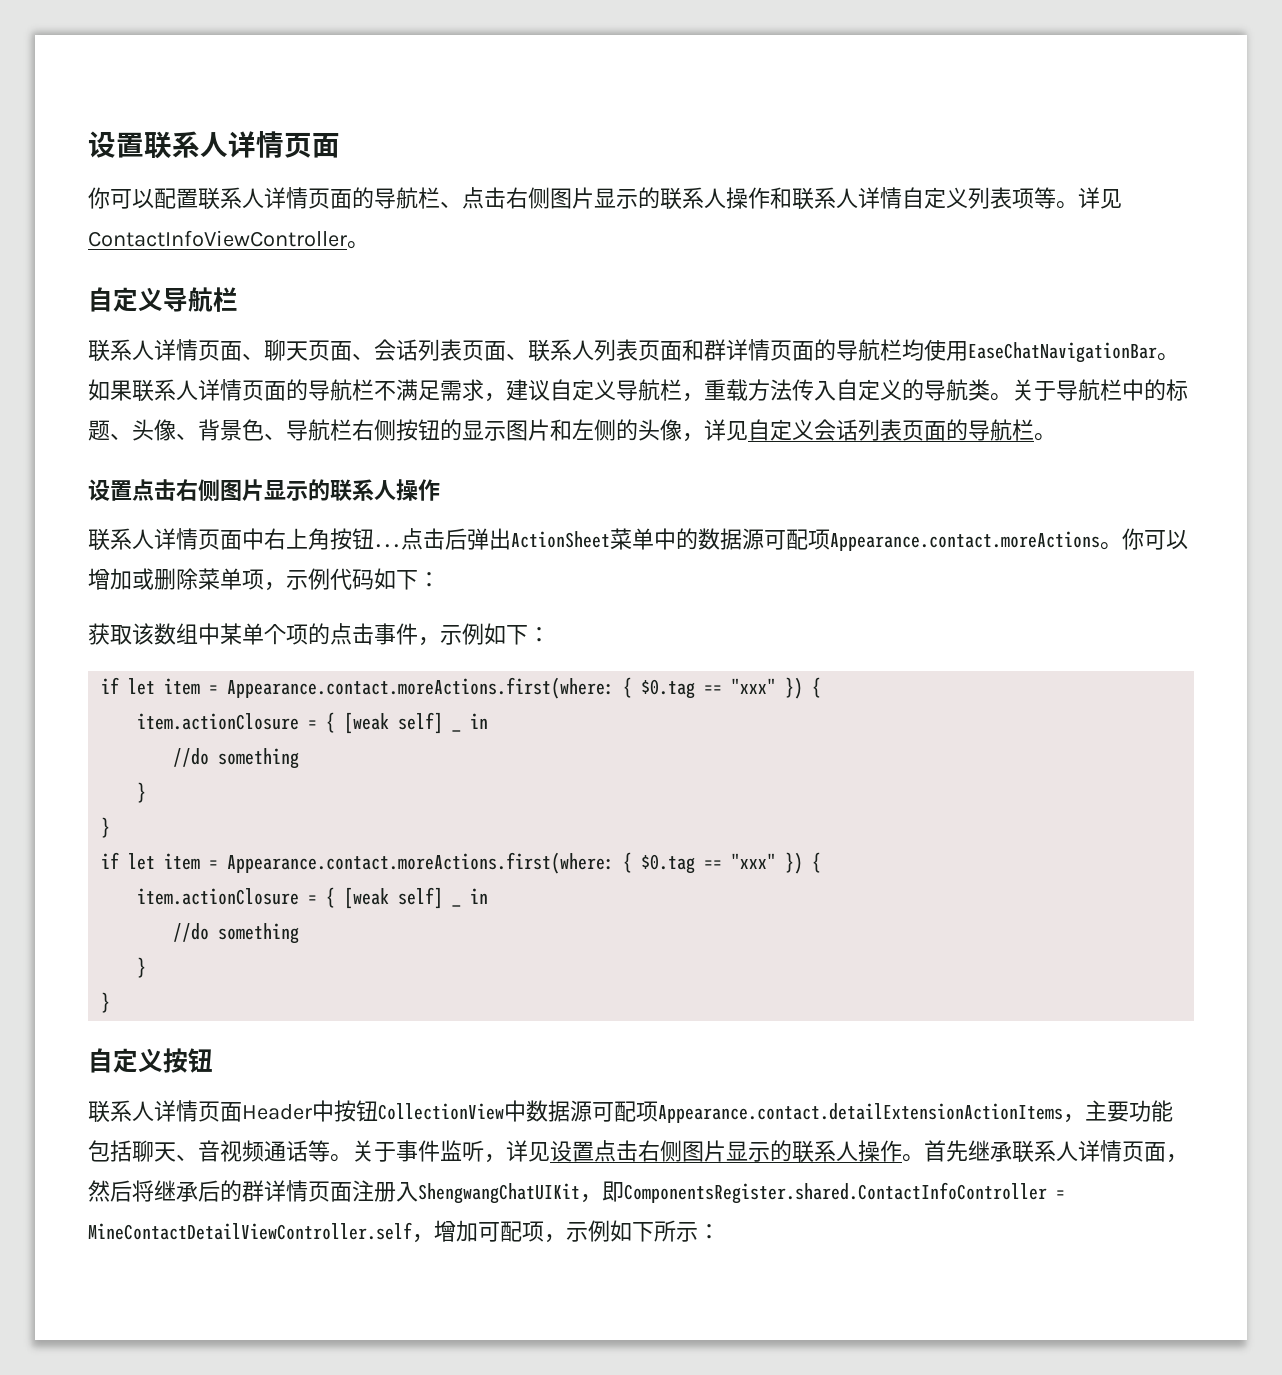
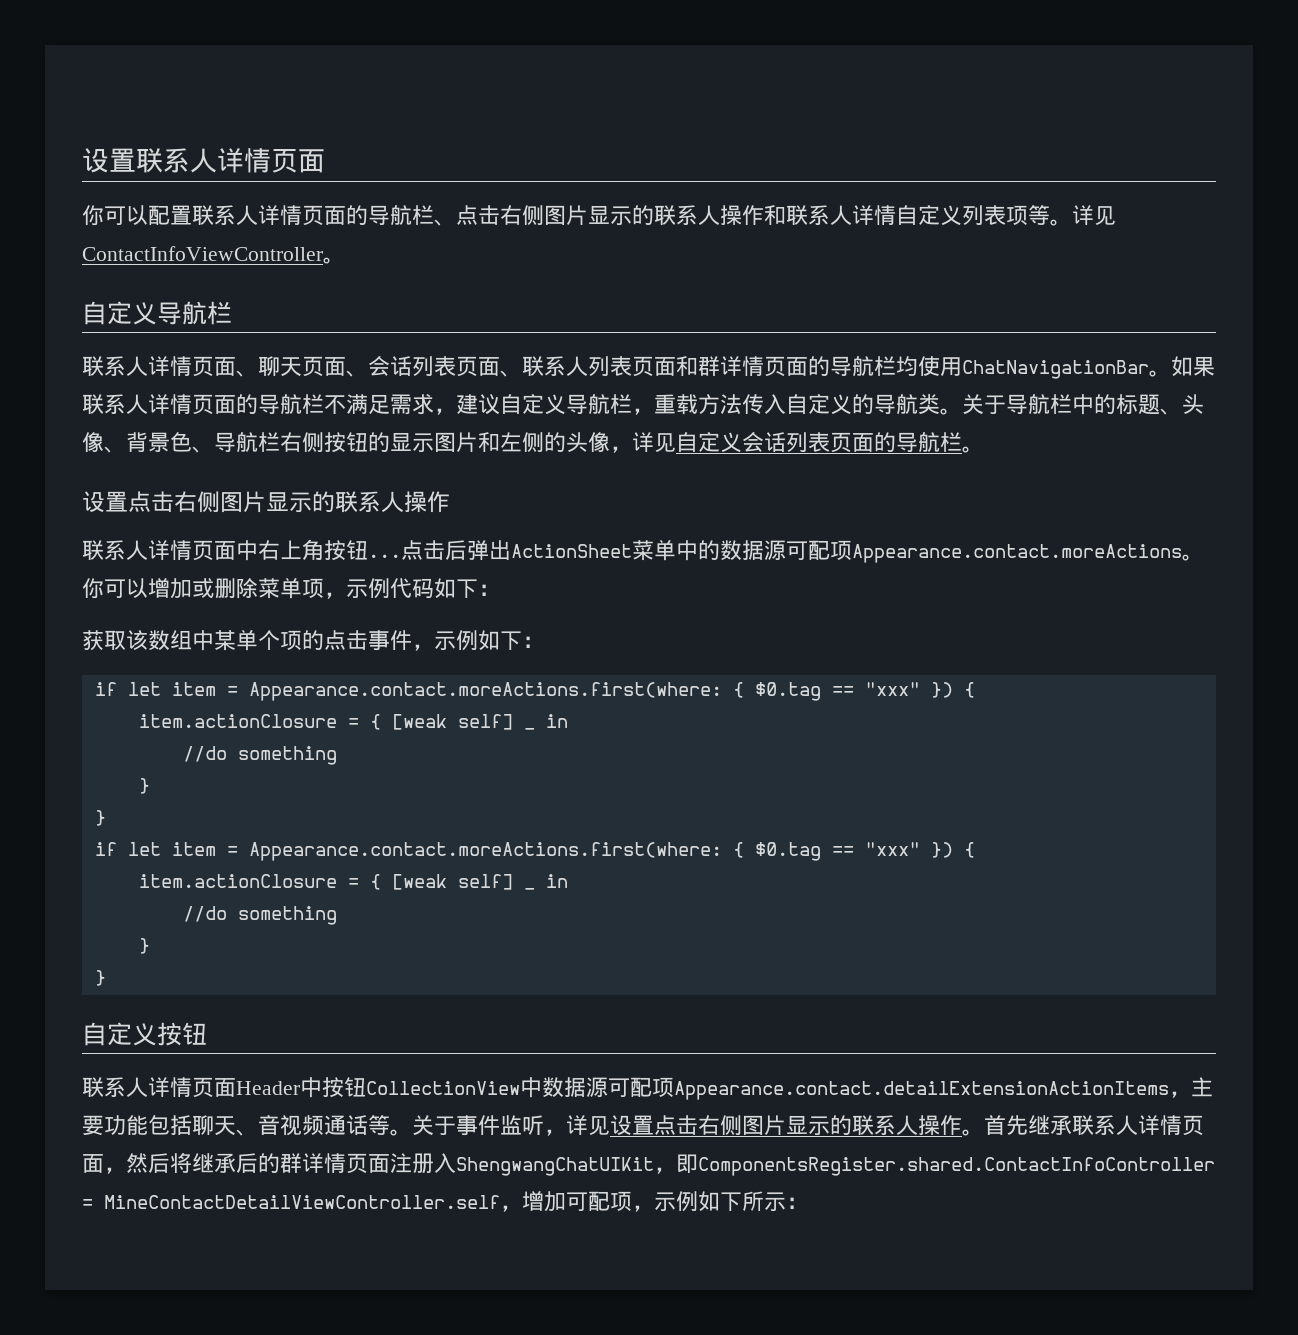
[968,342,1157,363] EaseChatNavigationBar -> [962,360,1149,379] ChatNavigationBar

